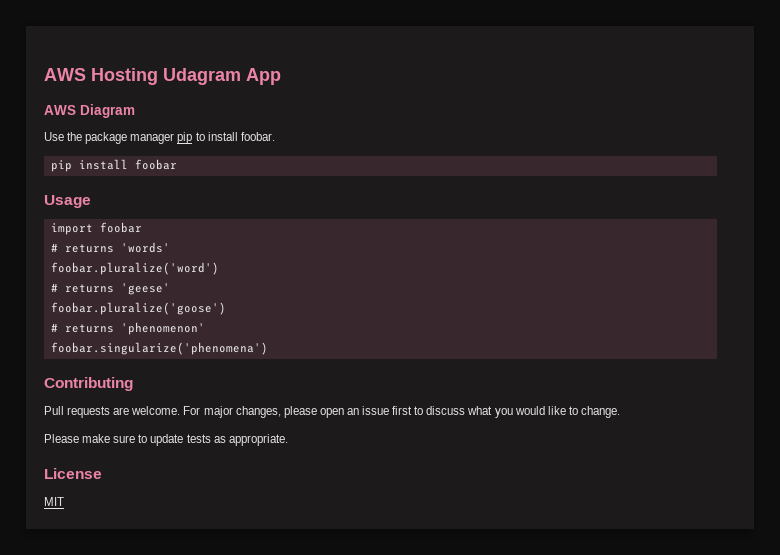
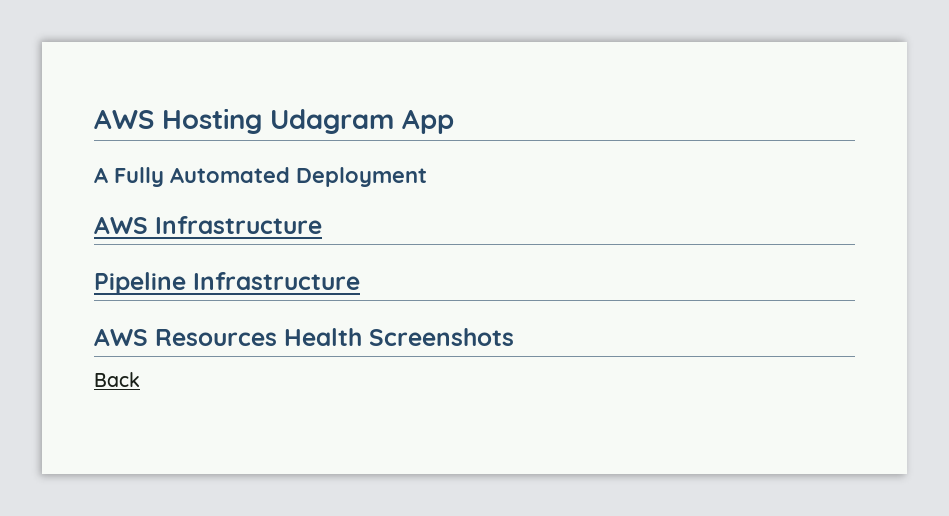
[44,104,135,118] [44,132,275,144] [50,159,177,172] [44,195,91,208] [50,222,142,235] [50,242,170,253] [50,262,219,275] [50,283,170,295] [50,302,226,315] [50,322,205,335] [50,342,268,355] [44,377,133,391] [44,406,620,418] [44,434,288,446] [44,468,102,479] [44,497,64,506] AWS Diagram // Use the package manager pip to install foobar. // pip install foobar // Usage // import foobar // # returns 'words' // foobar.pluralize('word') // # returns 'geese' // foobar.pluralize('goose') // # returns 'phenomenon' // foobar.singularize('phenomena') // Contributing // Pull requests are welcome. For major changes, please open an issue first to discuss what you would like to change. // Please make sure to update tests as appropriate. // License // MIT -> [94,167,427,187] [94,216,322,234] [94,272,360,295] [94,328,514,346] [94,372,140,387] A Fully Automated Deployment // AWS Infrastructure // Pipeline Infrastructure // AWS Resources Health Screenshots // Back

